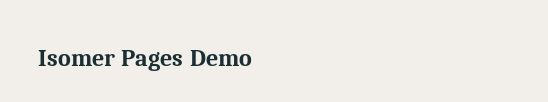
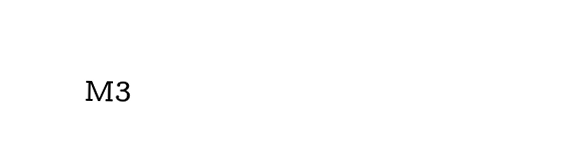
[38,50,252,71] Isomer Pages Demo -> [83,80,132,102] M3

